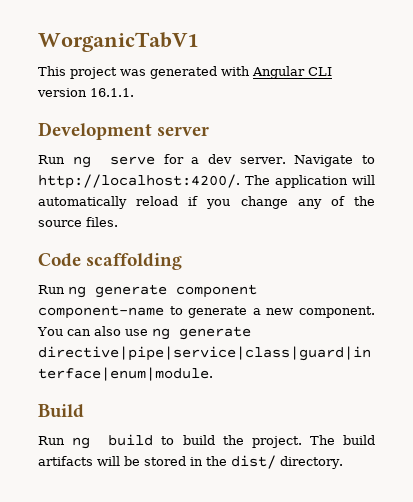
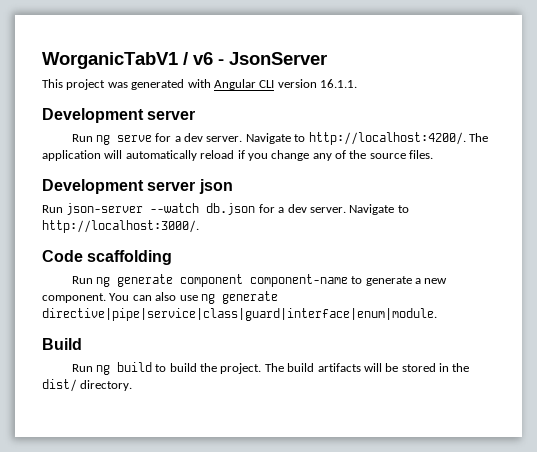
(198, 42) none -> [183,52,327,65] / v6 - JsonServer
(118, 222) none -> [42,179,233,194] [42,203,409,215] [42,220,199,233] // Development server json // Run json-server --watch db.json for a dev server. Navigate to http://localhost:3000/.

